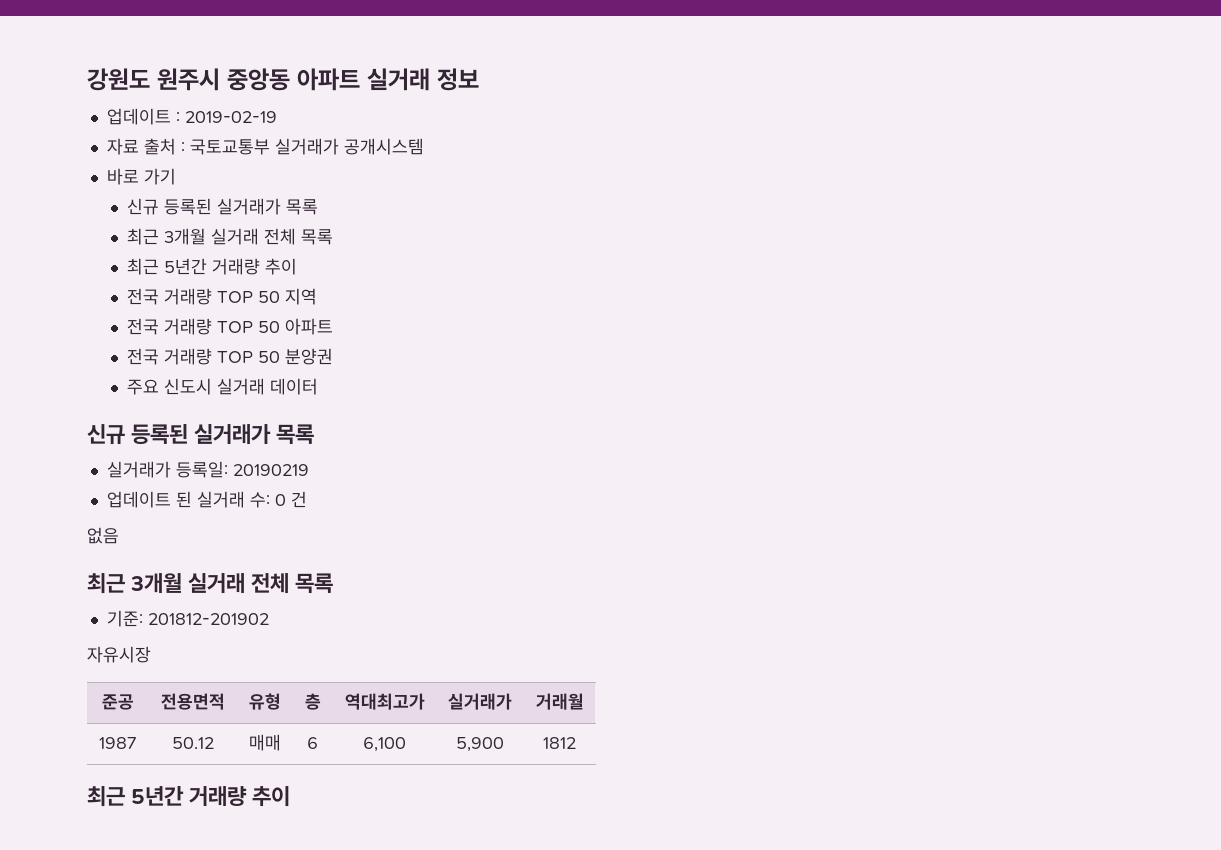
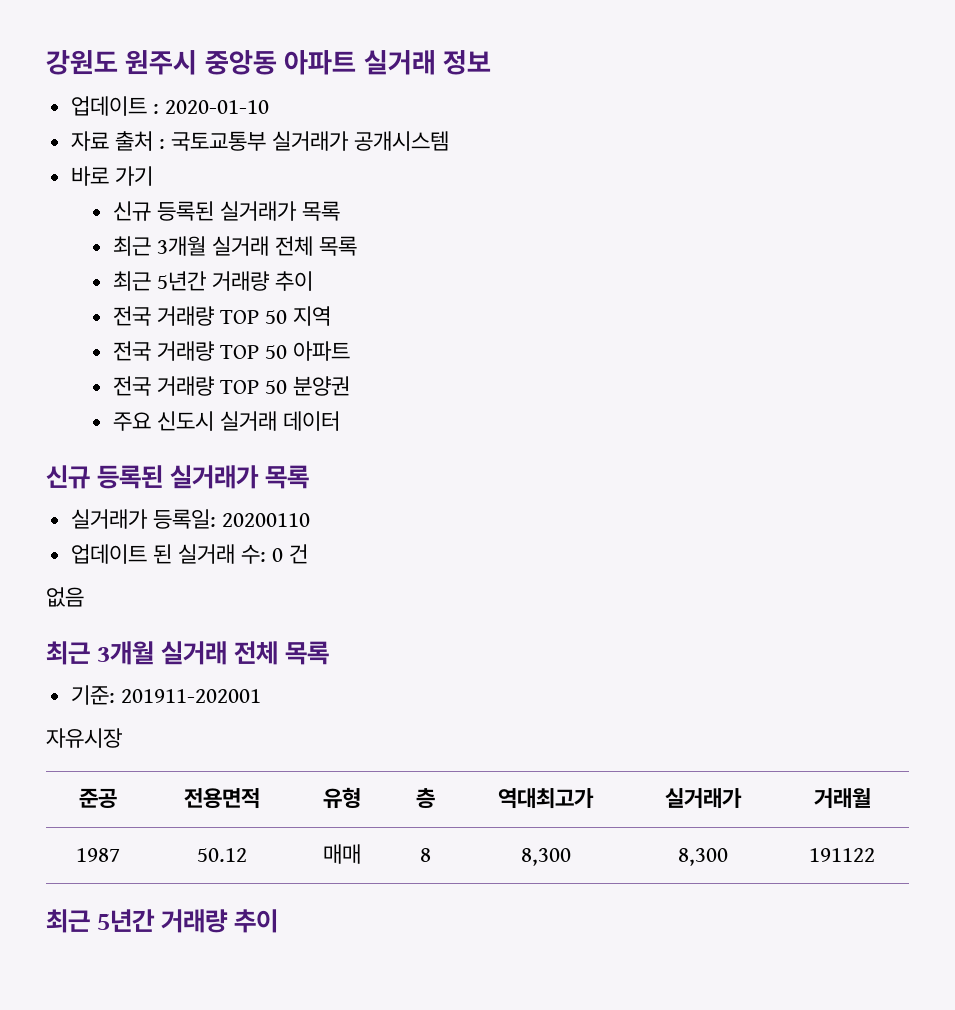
[184,111,277,123] 2019-02-19 -> [164,100,269,114] 2020-01-10
[232,464,309,476] 20190219 -> [221,513,310,527] 20200110
[147,613,269,625] 201812-201902 -> [120,689,261,703] 201911-202001
[307,737,318,749] [363,737,406,752] [456,737,504,752] [543,737,576,749] 6 | 6,100 | 5,900 | 1812 -> [419,848,431,862] [520,848,571,866] [678,848,728,866] [809,848,875,862] 8 | 8,300 | 8,300 | 191122

